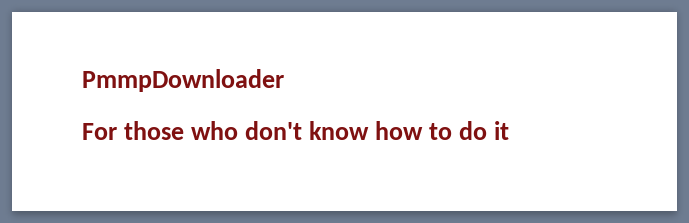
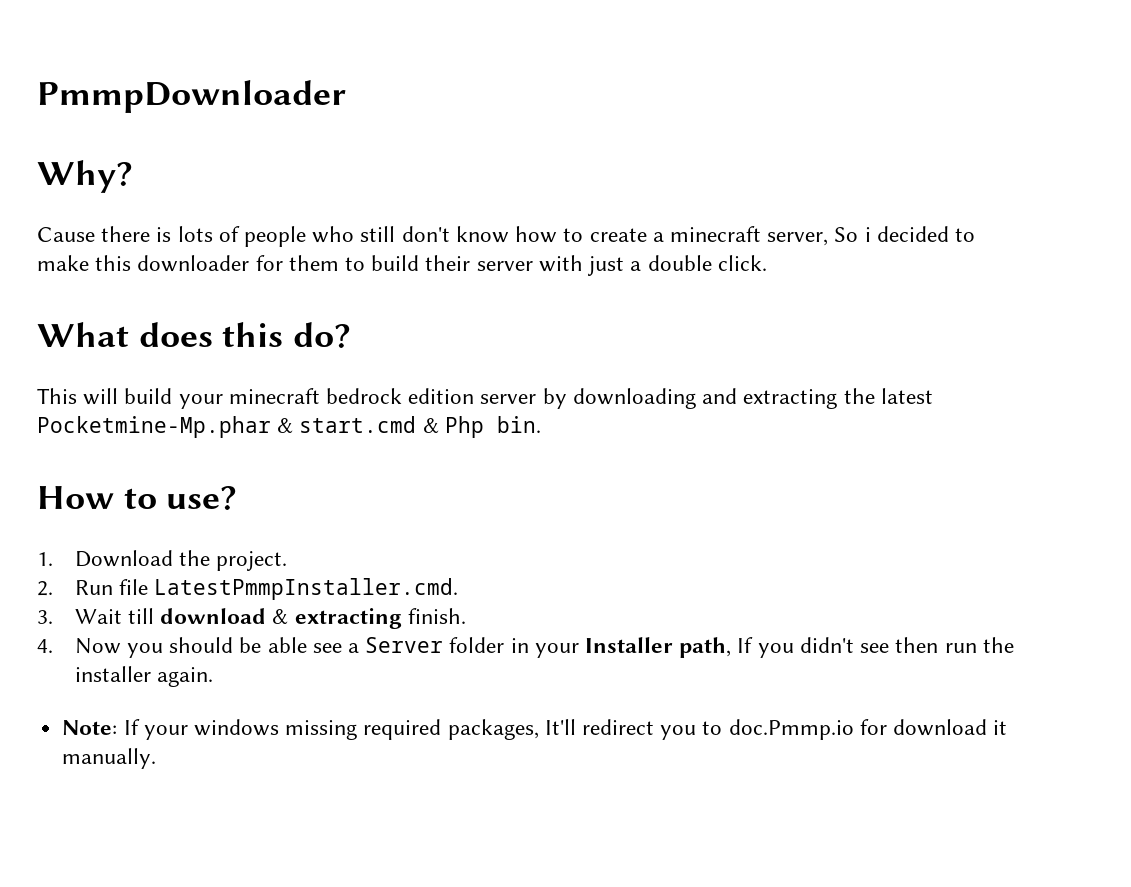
[82,121,510,140] For those who don't know how to do it -> [37,160,133,193] [37,226,975,247] [37,255,767,276] [37,322,352,348] [37,388,933,409] [37,416,541,438] [37,486,238,510] [37,550,288,571] [37,578,459,600] [37,608,466,629] [37,637,1014,658] [74,666,213,687] [62,719,1008,740] [62,748,157,769] Why? // Cause there is lots of people who still don't know how to create a minecraft server, So i decided to make this downloader for them to build their server with just a double click. // What does this do? // This will build your minecraft bedrock edition server by downloading and extracting the latest Pocketmine-Mp.phar & start.cmd & Php bin. // How to use? // 1. Download the project. // 2. Run file LatestPmmpInstaller.cmd. // 3. Wait till download & extracting finish. // 4. Now you should be able see a Server folder in your Installer path, If you didn't see then run the installer again. // Note: If your windows missing required packages, It'll redirect you to doc.Pmmp.io for download it manually.

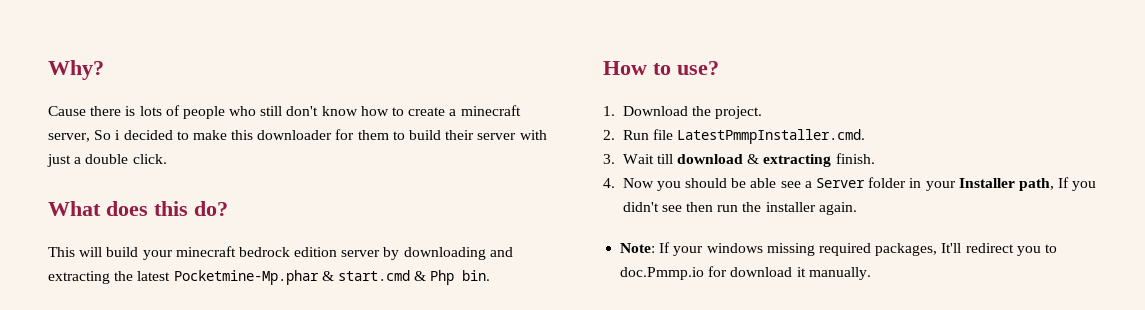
[37,80,346,113] PmmpDownloader // -> (48, 70) none

